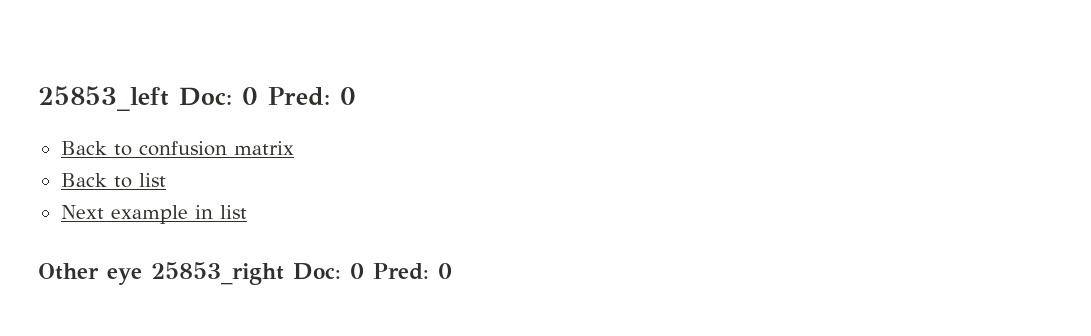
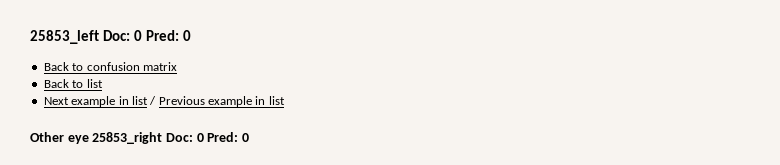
(247, 212) none -> [149,96,285,107] / Previous example in list

